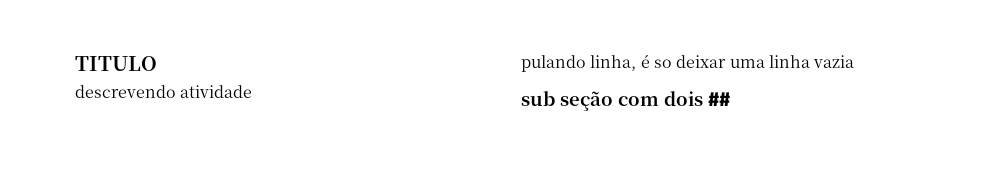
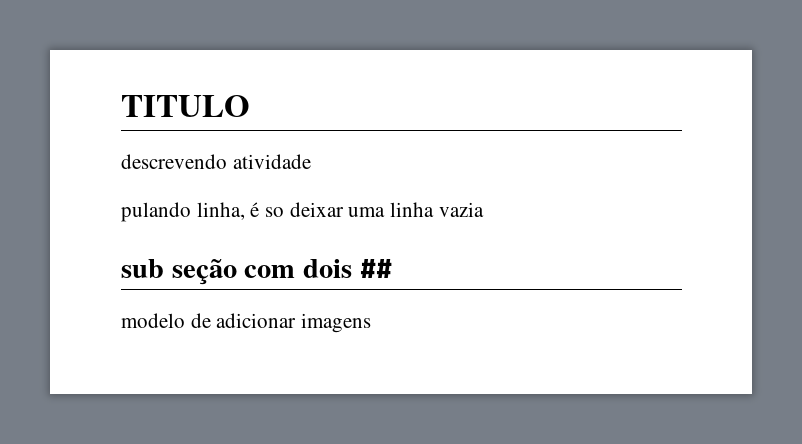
(730, 99) none -> [121,313,372,333] // modelo de adicionar imagens

